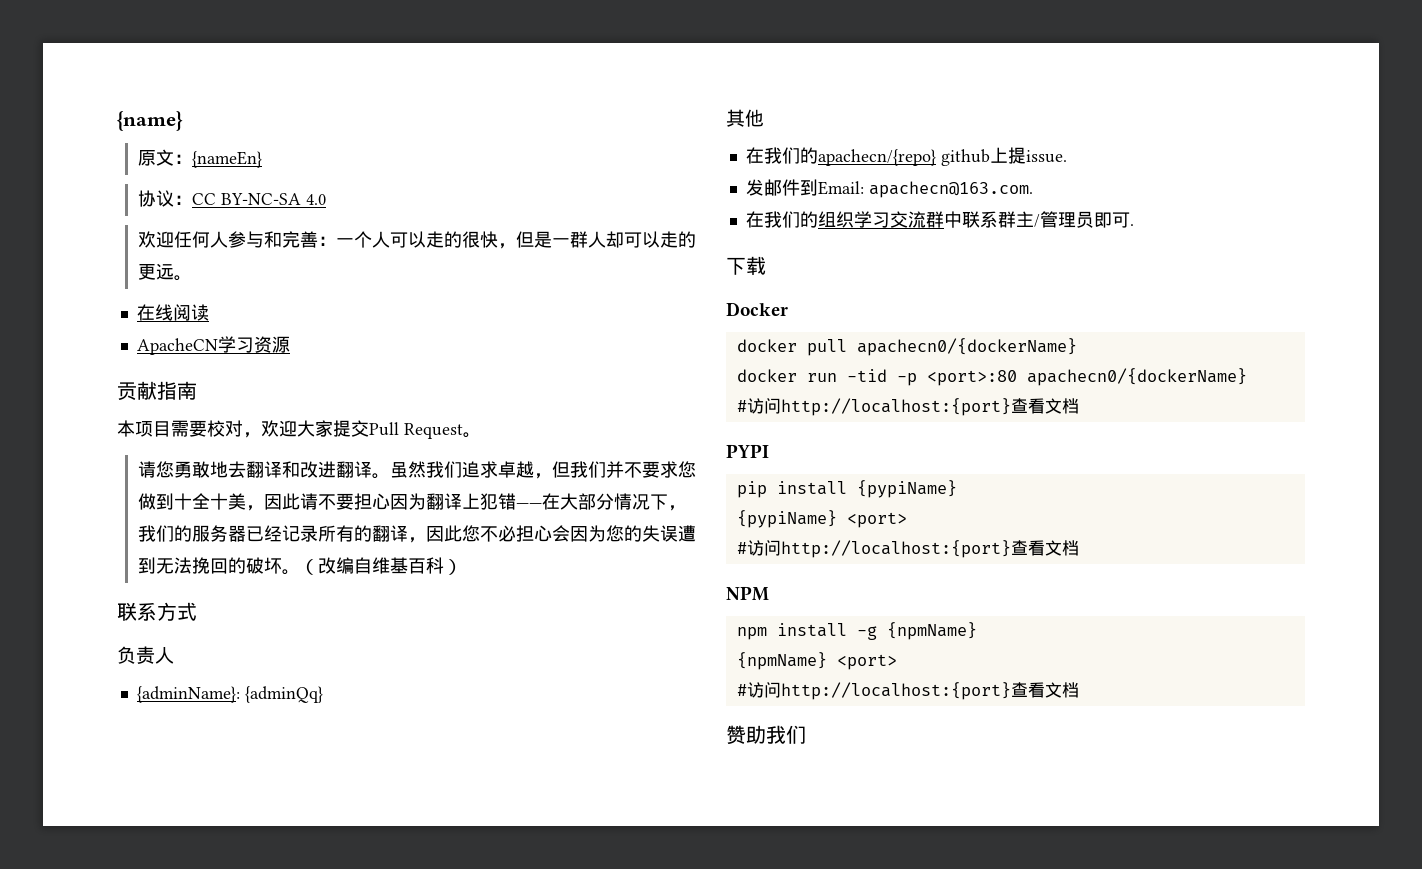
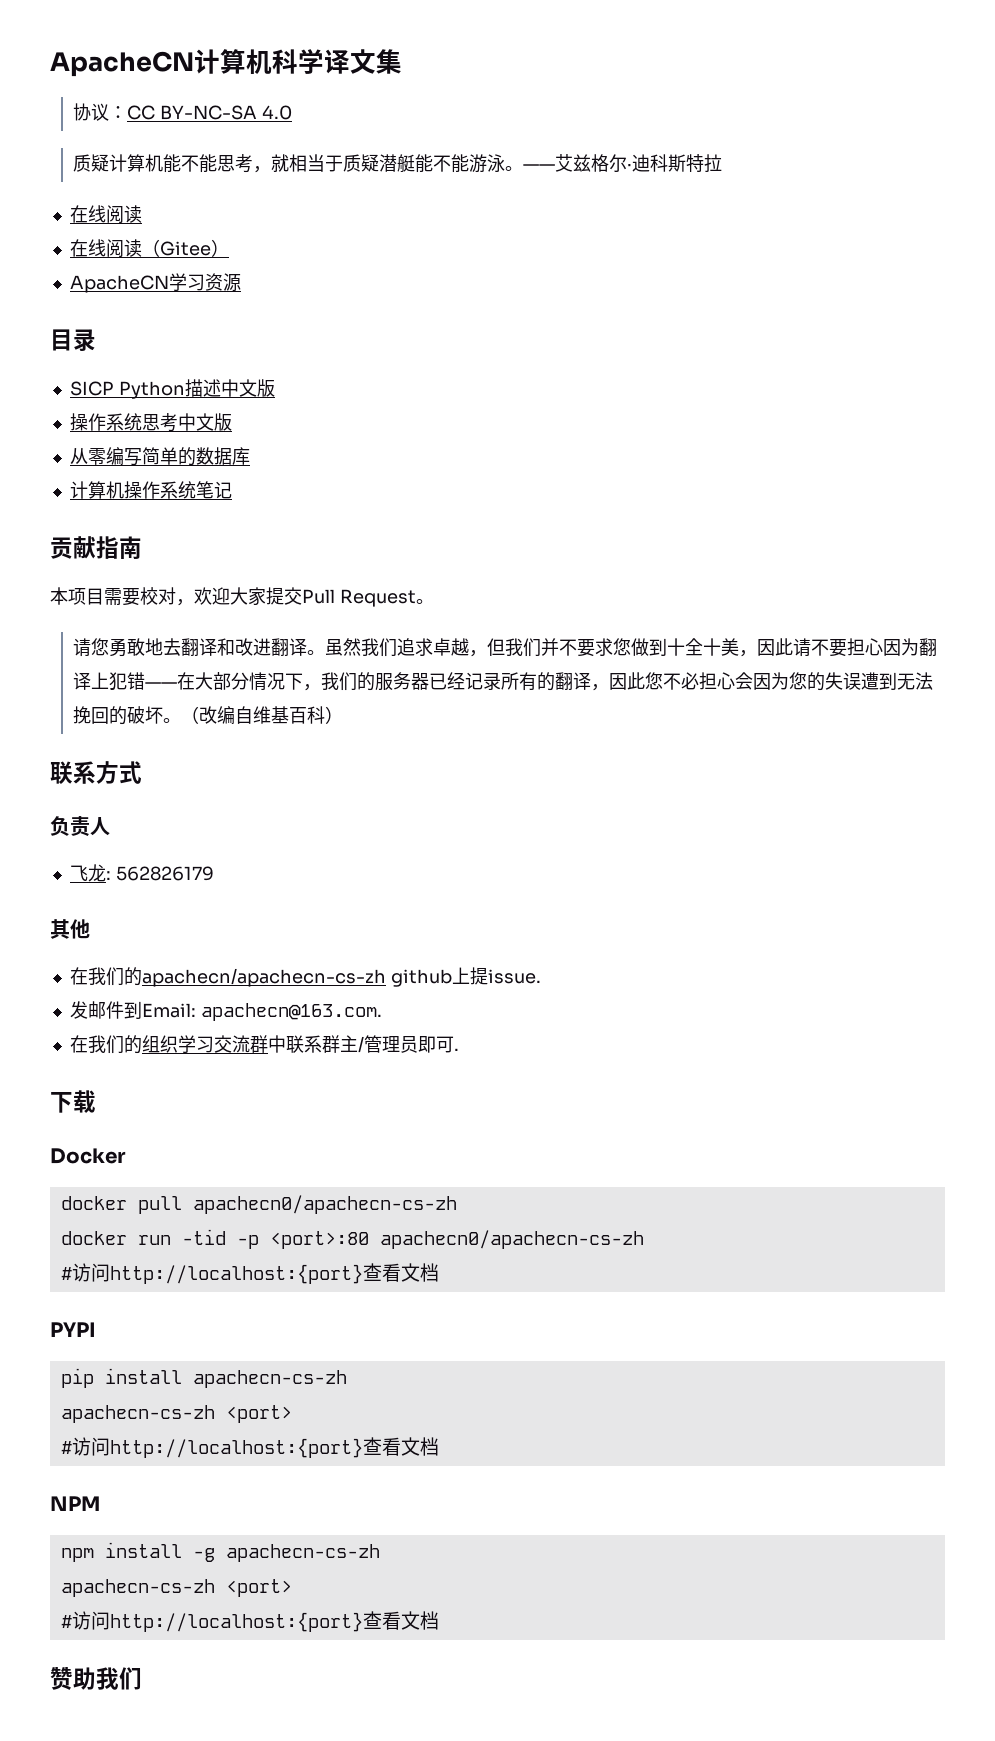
[117,111,183,131] [137,149,262,168] {name} // 原文：{nameEn} -> [50,49,402,77] ApacheCN计算机科学译文集
[137,231,696,249] [137,263,192,281] [136,304,209,321] [136,336,290,355] 欢迎任何人参与和完善：一个人可以走的很快，但是一群人却可以走的更远。 // 在线阅读 // ApacheCN学习资源 -> [73,154,723,173] [69,205,142,223] [69,239,229,257] [69,273,241,293] [50,329,96,352] [69,379,275,399] [69,413,232,432] [69,447,250,466] [69,481,232,499] 质疑计算机能不能思考，就相当于质疑潜艇能不能游泳。——艾兹格尔·迪科斯特拉 // 在线阅读 // 在线阅读（Gitee） // ApacheCN学习资源 // 目录 // SICP Python描述中文版 // 操作系统思考中文版 // 从零编写简单的数据库 // 计算机操作系统笔记
[136,686,323,703] {adminName}: {adminQq} -> [69,864,214,882] 飞龙: 562826179
[817,149,936,166] apachecn/{repo} -> [141,968,386,987] apachecn/apachecn-cs-zh
[856,338,1077,356] apachecn0/{dockerName} -> [192,1195,457,1214] apachecn0/apachecn-cs-zh
[1026,368,1247,386] apachecn0/{dockerName} -> [379,1230,644,1249] apachecn0/apachecn-cs-zh
[856,480,957,498] [736,510,837,528] {pypiName} // {pypiName} -> [192,1370,347,1388] [60,1405,215,1423] apachecn-cs-zh // apachecn-cs-zh
[886,622,977,640] [736,652,827,670] {npmName} // {npmName} -> [225,1544,380,1562] [60,1579,215,1597] apachecn-cs-zh // apachecn-cs-zh

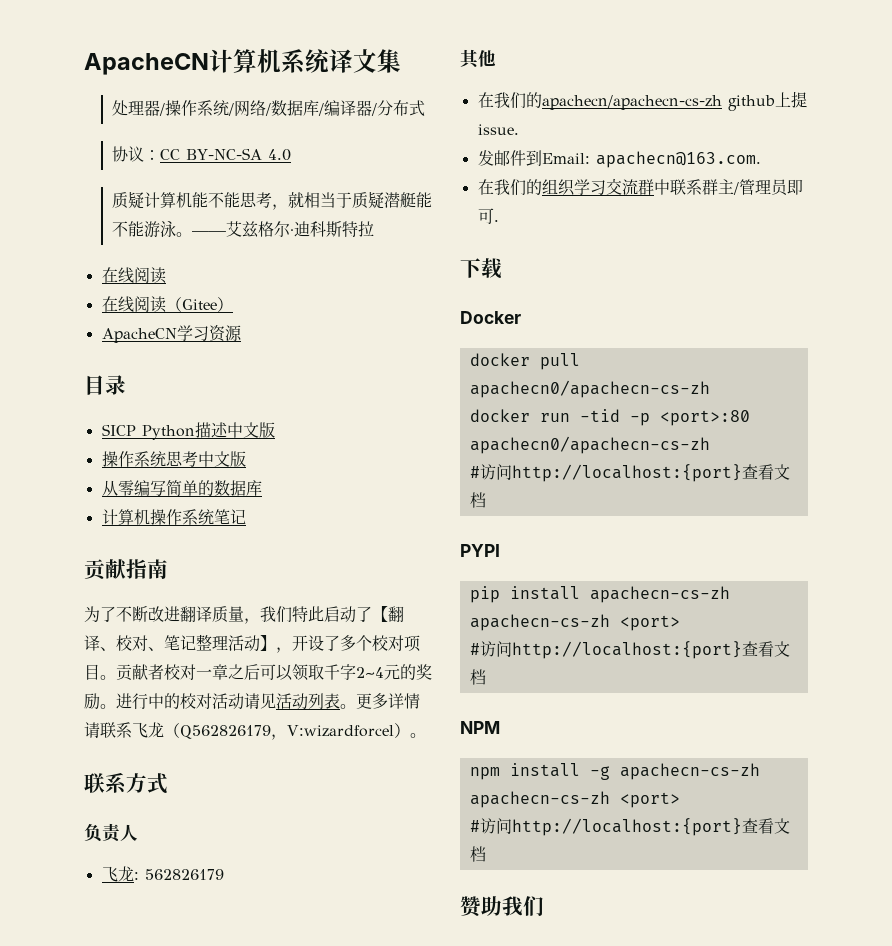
[272,49,324,74] 科学 -> [281,49,330,74] 系统
(402, 61) none -> [111,100,425,117] // 处理器/操作系统/网络/数据库/编译器/分布式
[50,587,434,607] [73,638,938,657] [73,672,934,691] [73,706,344,725] 本项目需要校对，欢迎大家提交Pull Request。 // 请您勇敢地去翻译和改进翻译。虽然我们追求卓越，但我们并不要求您做到十全十美，因此请不要担心因为翻译上犯错——在大部分情况下，我们的服务器已经记录所有的翻译，因此您不必担心会因为您的失误遭到无法挽回的破坏。（改编自维基百科） -> [84,606,404,624] [84,634,421,653] [84,664,432,681] [84,693,420,710] [84,722,426,740] 为了不断改进翻译质量，我们特此启动了【翻译、校对、笔记整理活动】，开设了多个校对项目。贡献者校对一章之后可以领取千字2~4元的奖励。进行中的校对活动请见活动列表。更多详情请联系飞龙（Q562826179，V:wizardforcel）。

